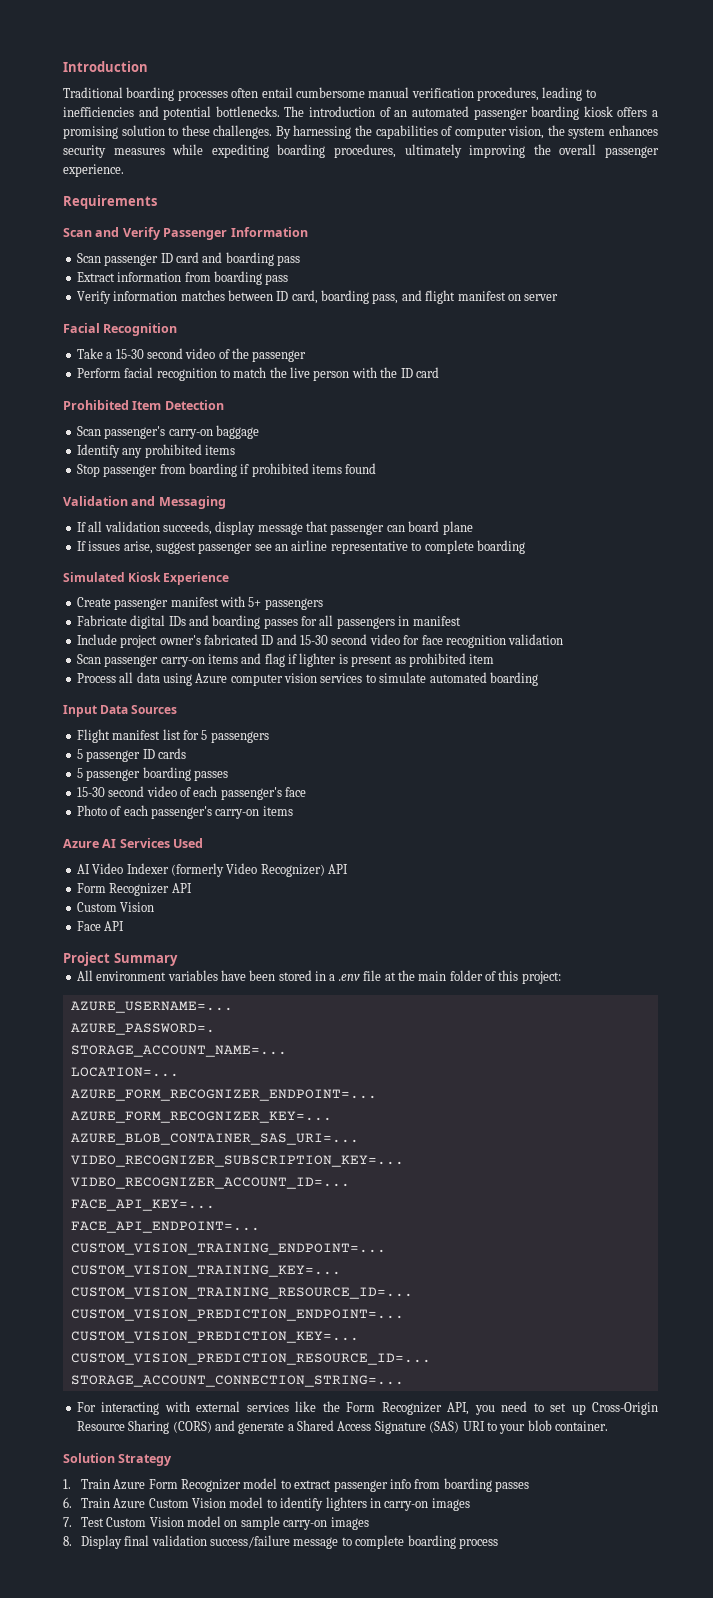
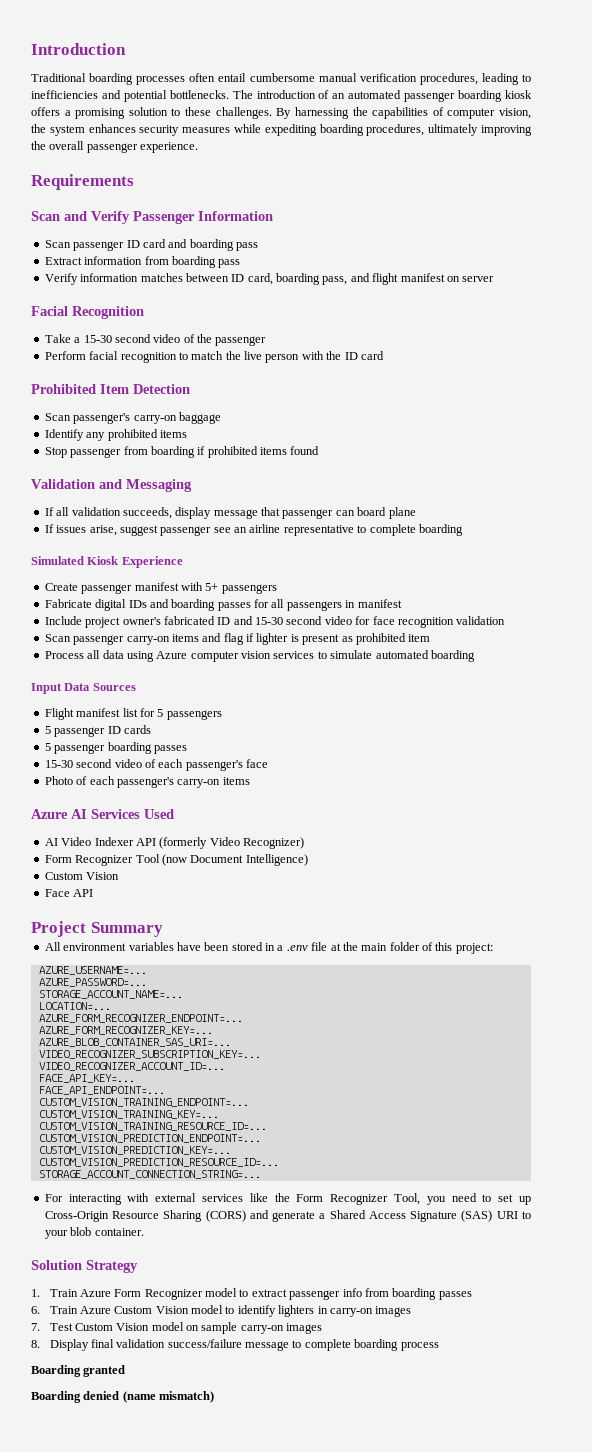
(169, 868) none -> [135,838,156,846] API
[328,864,348,874] [76,883,192,896] API // Form Recognizer API -> [44,854,308,866] // Form Recognizer Tool (now Document Intelligence)
[70,1023,215,1035] AZURE_PASSWORD=. -> [38,978,147,987] AZURE_PASSWORD=...
[447,1402,470,1415] API, -> [393,1193,420,1205] Tool,
(498, 1543) none -> [31,1365,126,1377] [31,1391,215,1403] // Boarding granted // Boarding denied (name mismatch)

